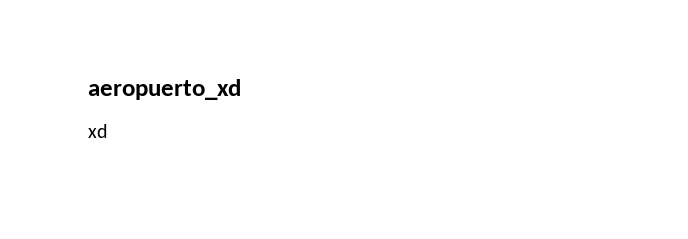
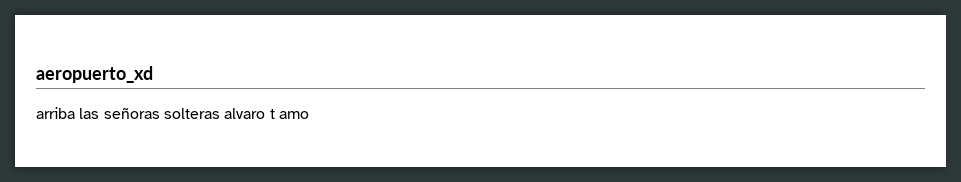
[88,124,108,138] xd -> [36,107,309,119] arriba las señoras solteras alvaro t amo

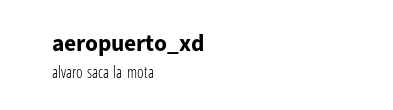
[36,107,309,119] arriba las señoras solteras alvaro t amo -> [52,65,154,78] alvaro saca la mota

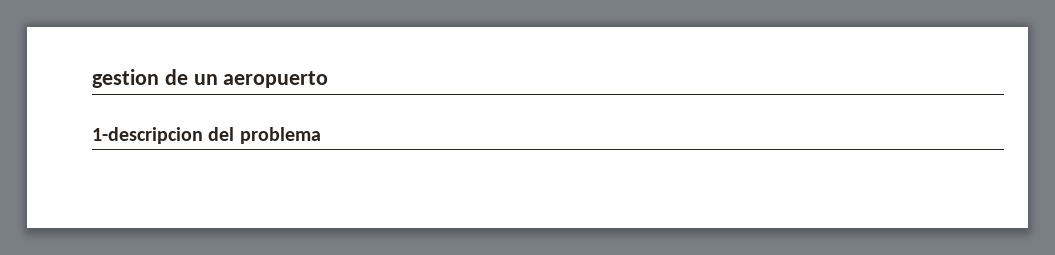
[52,34,204,56] [52,65,154,78] aeropuerto_xd // alvaro saca la mota -> [92,69,329,88] [92,127,321,144] gestion de un aeropuerto // 1-descripcion del problema

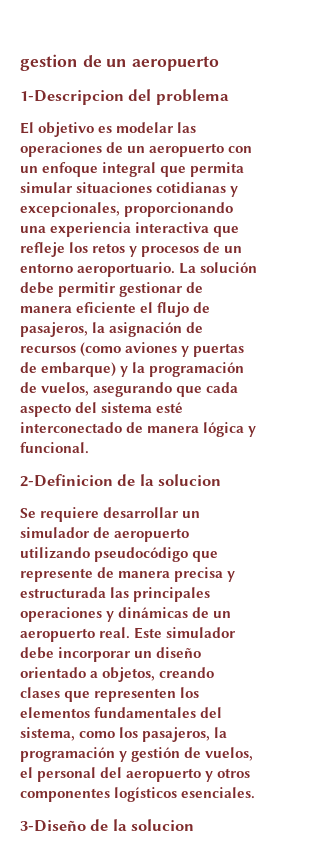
[92,127,203,144] 1-descripcion -> [20,90,124,105] 1-Descripcion
(321, 135) none -> [20,122,197,137] [20,142,253,157] [20,162,245,177] [20,182,239,197] [20,202,234,217] [20,222,240,237] [20,242,243,257] [20,262,258,277] [20,282,204,297] [20,302,211,317] [20,322,204,337] [20,342,245,357] [20,362,245,377] [20,382,239,397] [20,402,184,417] [20,422,257,437] [20,442,89,454] [20,474,222,487] [20,507,201,522] [20,527,190,542] [20,547,219,562] [20,567,236,582] [20,587,211,602] [20,607,232,622] [20,627,236,642] [20,647,202,662] [20,667,215,682] [20,687,200,702] [20,707,223,718] [20,727,228,742] [20,747,254,762] [20,767,251,782] [20,787,256,802] [20,819,195,832] // El objetivo es modelar las operaciones de un aeropuerto con un enfoque integral que permita simular situaciones cotidianas y excepcionales, proporcionando una experiencia interactiva que refleje los retos y procesos de un entorno aeroportuario. La solución debe permitir gestionar de manera eficiente el flujo de pasajeros, la asignación de recursos (como aviones y puertas de embarque) y la programación de vuelos, asegurando que cada aspecto del sistema esté interconectado de manera lógica y funcional. // 2-Definicion de la solucion // Se requiere desarrollar un simulador de aeropuerto utilizando pseudocódigo que represente de manera precisa y estructurada las principales operaciones y dinámicas de un aeropuerto real. Este simulador debe incorporar un diseño orientado a objetos, creando clases que representen los elementos fundamentales del sistema, como los pasajeros, la programación y gestión de vuelos, el personal del aeropuerto y otros componentes logísticos esenciales. // 3-Diseño de la solucion

